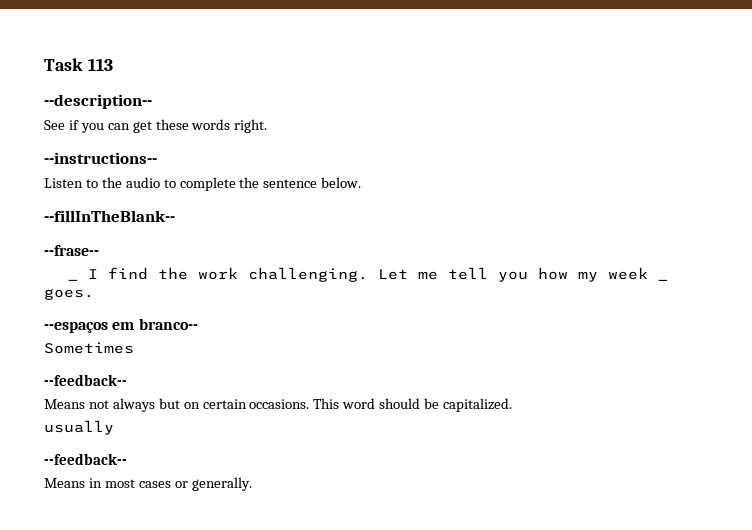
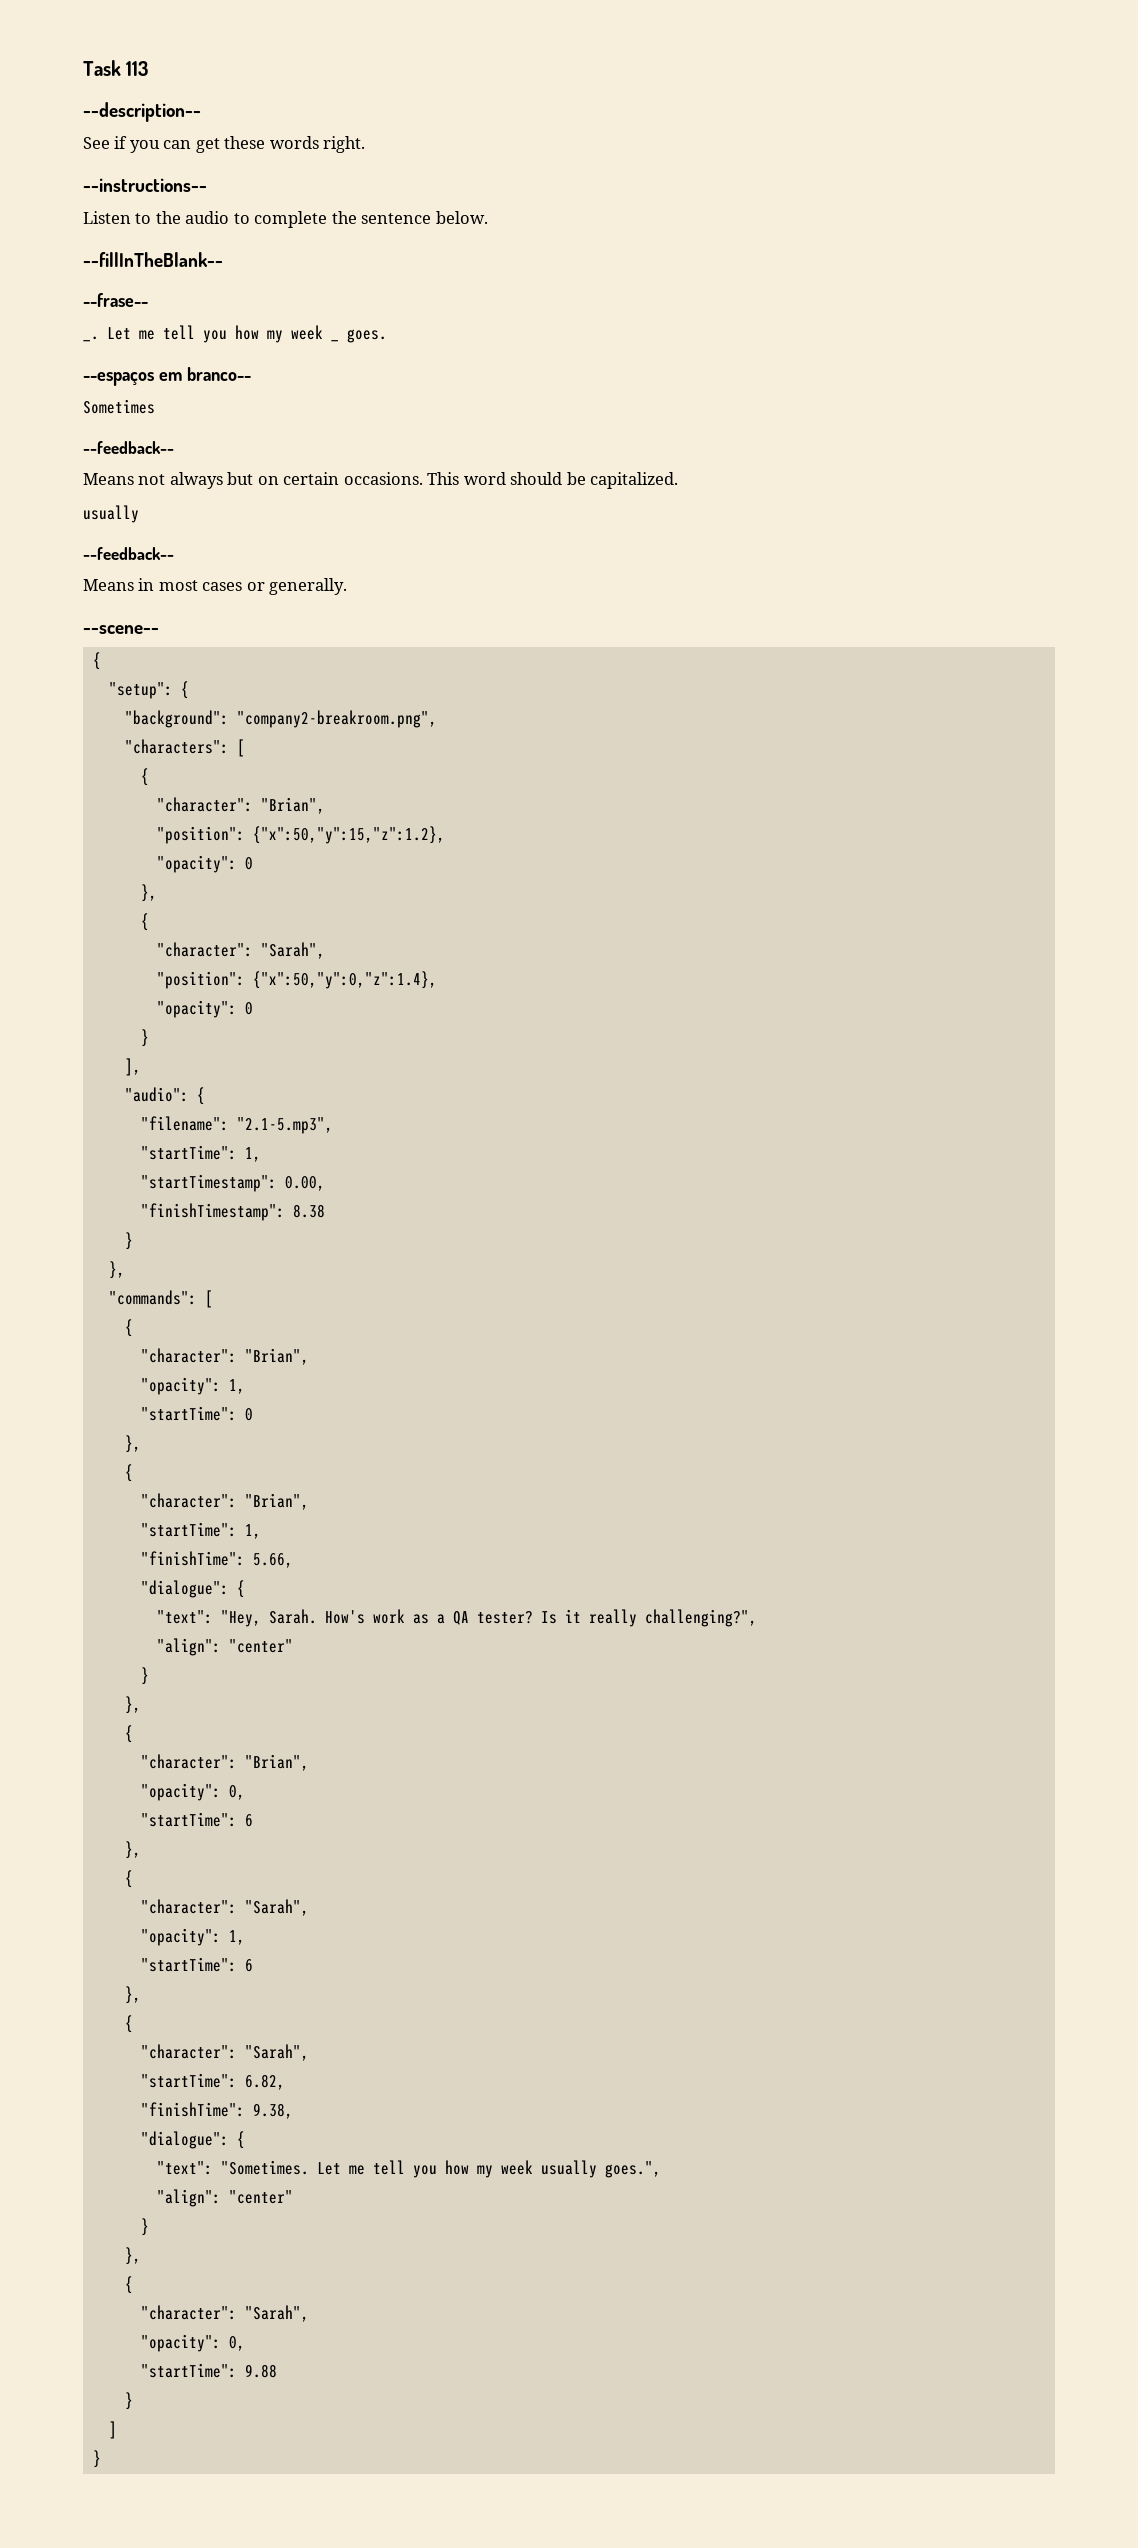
[68,279,79,281] [88,267,369,282] _ I find the work challenging. -> [83,336,99,342] _.
(252, 484) none -> [83,625,159,634] [92,652,101,670] [108,681,189,699] [124,710,437,728] [124,739,245,757] [140,768,149,786] [156,797,325,814] [156,826,445,844] [156,855,253,873] [140,884,157,902] [140,913,149,931] [156,942,325,959] [156,971,437,989] [156,1000,253,1018] [140,1029,149,1047] [124,1058,141,1076] [124,1087,205,1105] [140,1116,333,1134] [140,1145,261,1162] [140,1174,325,1192] [140,1203,325,1221] [124,1232,133,1250] [108,1261,125,1279] [108,1290,213,1308] [124,1319,133,1337] [140,1348,309,1365] [140,1377,245,1395] [140,1406,253,1421] [124,1435,141,1453] [124,1464,133,1482] [140,1493,309,1510] [140,1522,261,1539] [140,1551,293,1568] [140,1580,245,1598] [156,1609,757,1627] [156,1638,293,1656] [140,1667,149,1685] [124,1696,141,1714] [124,1725,133,1743] [140,1754,309,1771] [140,1783,245,1801] [140,1812,253,1827] [124,1841,141,1859] [124,1870,133,1888] [140,1899,309,1916] [140,1928,245,1946] [140,1957,253,1972] [124,1986,141,2004] [124,2015,133,2033] [140,2044,309,2061] [140,2073,285,2090] [140,2102,293,2119] [140,2131,245,2149] [156,2160,661,2178] [156,2189,293,2207] [140,2218,149,2236] [124,2247,141,2265] [124,2276,133,2294] [140,2305,309,2322] [140,2334,245,2352] [140,2363,277,2378] [124,2392,133,2410] [108,2421,117,2439] [92,2450,101,2468] // --scene-- // { // "setup": { // "background": "company2-breakroom.png", // "characters": [ // { // "character": "Brian", // "position": {"x":50,"y":15,"z":1.2}, // "opacity": 0 // }, // { // "character": "Sarah", // "position": {"x":50,"y":0,"z":1.4}, // "opacity": 0 // } // ], // "audio": { // "filename": "2.1-5.mp3", // "startTime": 1, // "startTimestamp": 0.00, // "finishTimestamp": 8.38 // } // }, // "commands": [ // { // "character": "Brian", // "opacity": 1, // "startTime": 0 // }, // { // "character": "Brian", // "startTime": 1, // "finishTime": 5.66, // "dialogue": { // "text": "Hey, Sarah. How's work as a QA tester? Is it really challenging?", // "align": "center" // } // }, // { // "character": "Brian", // "opacity": 0, // "startTime": 6 // }, // { // "character": "Sarah", // "opacity": 1, // "startTime": 6 // }, // { // "character": "Sarah", // "startTime": 6.82, // "finishTime": 9.38, // "dialogue": { // "text": "Sometimes. Let me tell you how my week usually goes.", // "align": "center" // } // }, // { // "character": "Sarah", // "opacity": 0, // "startTime": 9.88 // } // ] // }

